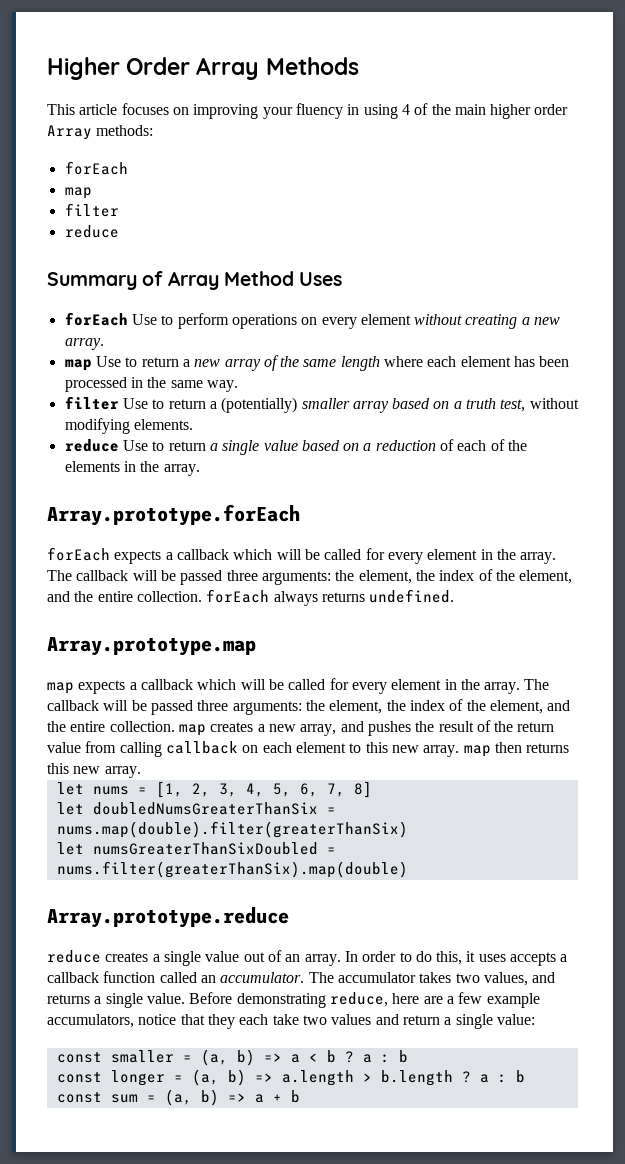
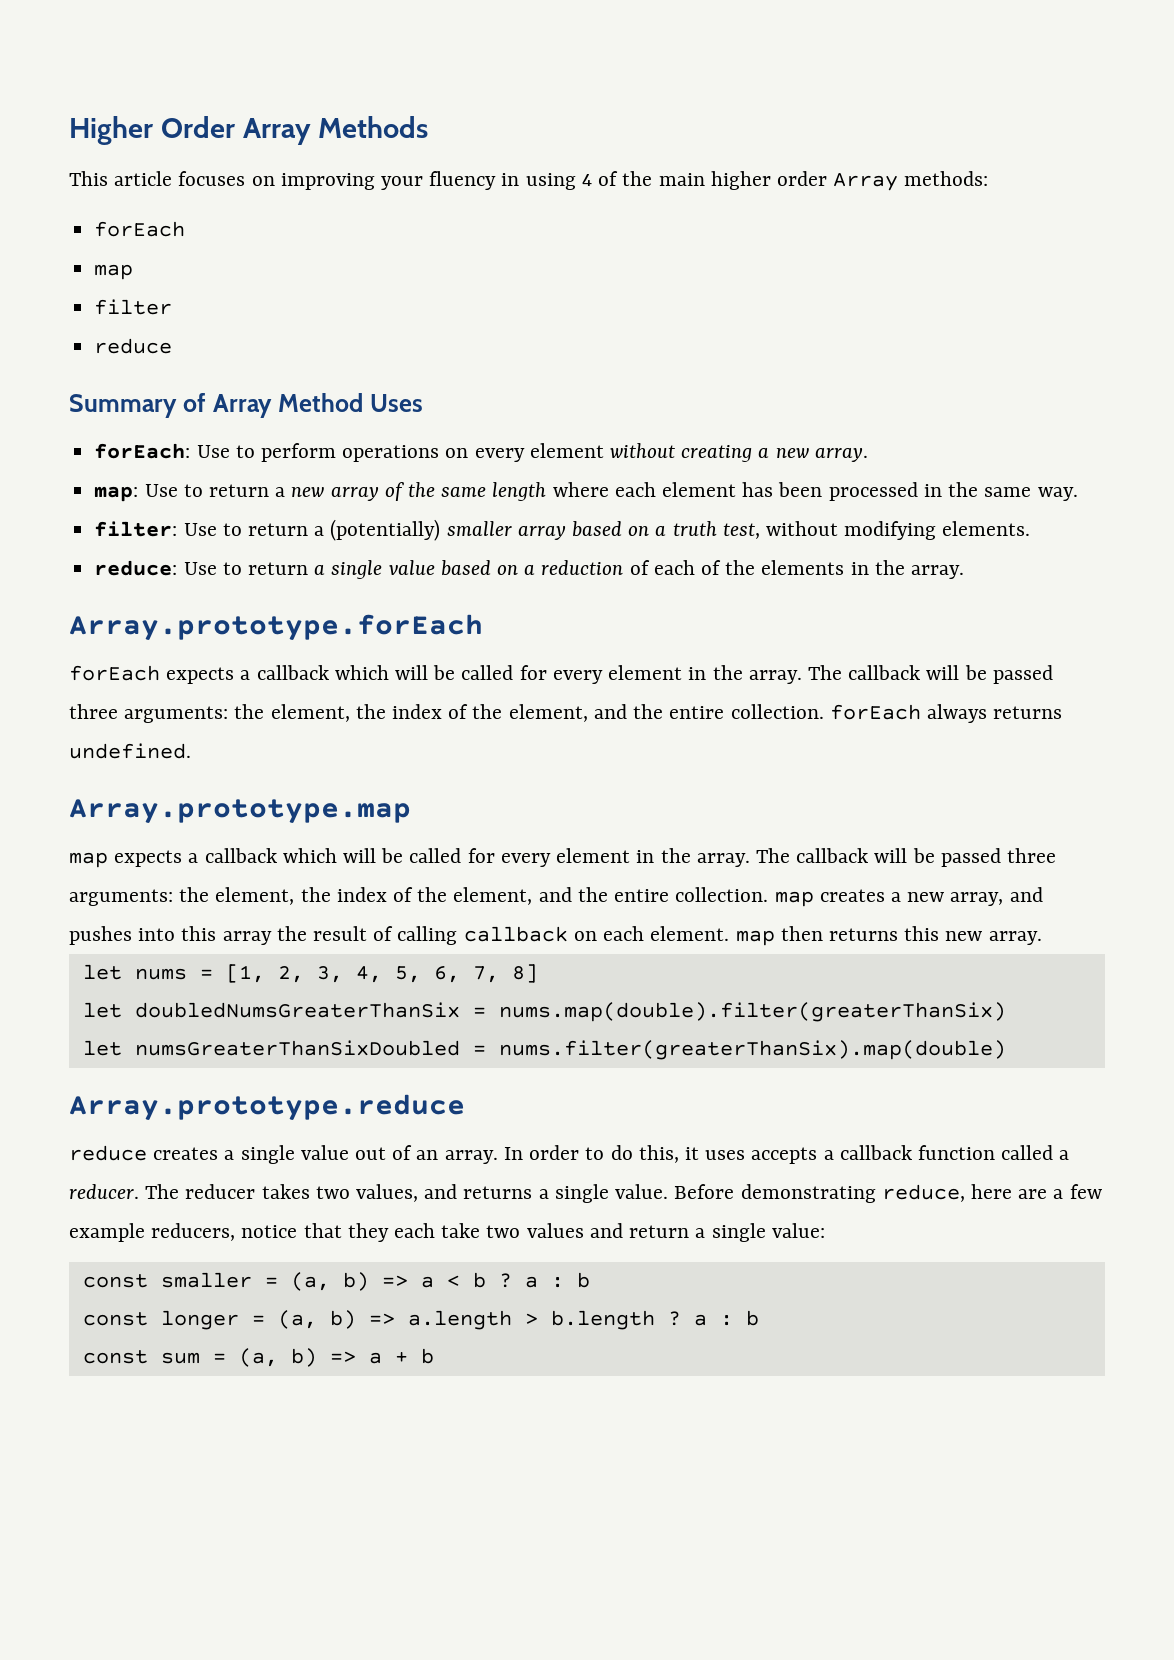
[64,312,128,326] forEach -> [94,443,191,459] forEach:
[64,359,92,371] map -> [94,486,139,502] map:
[64,396,119,410] filter -> [94,521,178,537] filter:
[64,439,119,452] reduce -> [94,560,178,576] reduce:
[415,720,555,732] [47,741,460,757] the result of the return value from calling callback on each element to this new array. -> [138,926,730,945] into this array the result of calling callback on each element.
[200,972,416,983] an accumulator. The accumulator -> [1059,1150,1070,1160] [69,1184,256,1199] a reducer. The reducer
[47,1014,134,1028] accumulators, -> [151,1223,236,1241] reducers,

